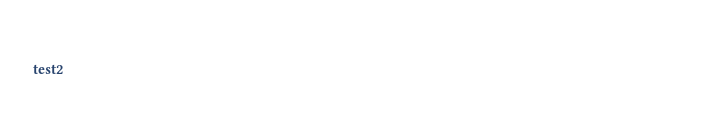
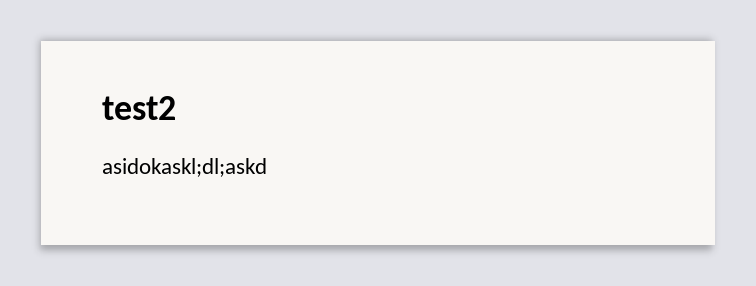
(63, 69) none -> [102,158,267,177] // asidokaskl;dl;askd

